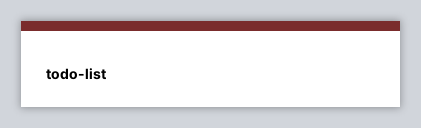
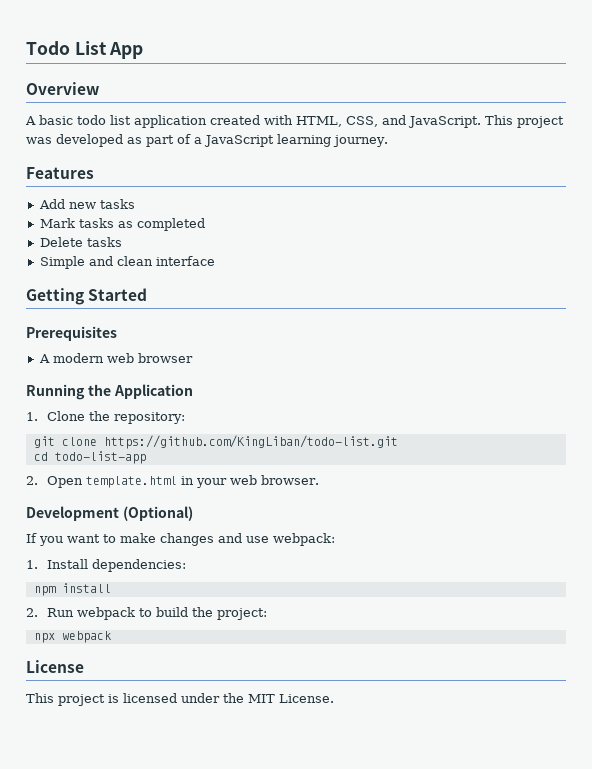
[46,68,106,80] todo-list -> [26,41,144,59] [26,82,99,95] [25,115,564,128] [26,134,388,147] [26,167,94,179] [38,199,135,209] [39,218,205,231] [39,237,122,247] [39,256,215,269] [26,288,148,305] [26,326,117,341] [38,353,193,363] [26,384,193,400] [26,411,186,424] [33,435,398,449] [33,451,146,464] [26,475,320,488] [26,506,193,521] [26,533,335,546] [26,559,187,572] [33,583,111,596] [26,607,268,620] [33,631,111,643] [26,660,84,673] [26,693,334,706] Todo List App // Overview // A basic todo list application created with HTML, CSS, and JavaScript. This project was developed as part of a JavaScript learning journey. // Features // Add new tasks // Mark tasks as completed // Delete tasks // Simple and clean interface // Getting Started // Prerequisites // A modern web browser // Running the Application // 1. Clone the repository: // git clone https://github.com/KingLiban/todo-list.git // cd todo-list-app // 2. Open template.html in your web browser. // Development (Optional) // If you want to make changes and use webpack: // 1. Install dependencies: // npm install // 2. Run webpack to build the project: // npx webpack // License // This project is licensed under the MIT License.

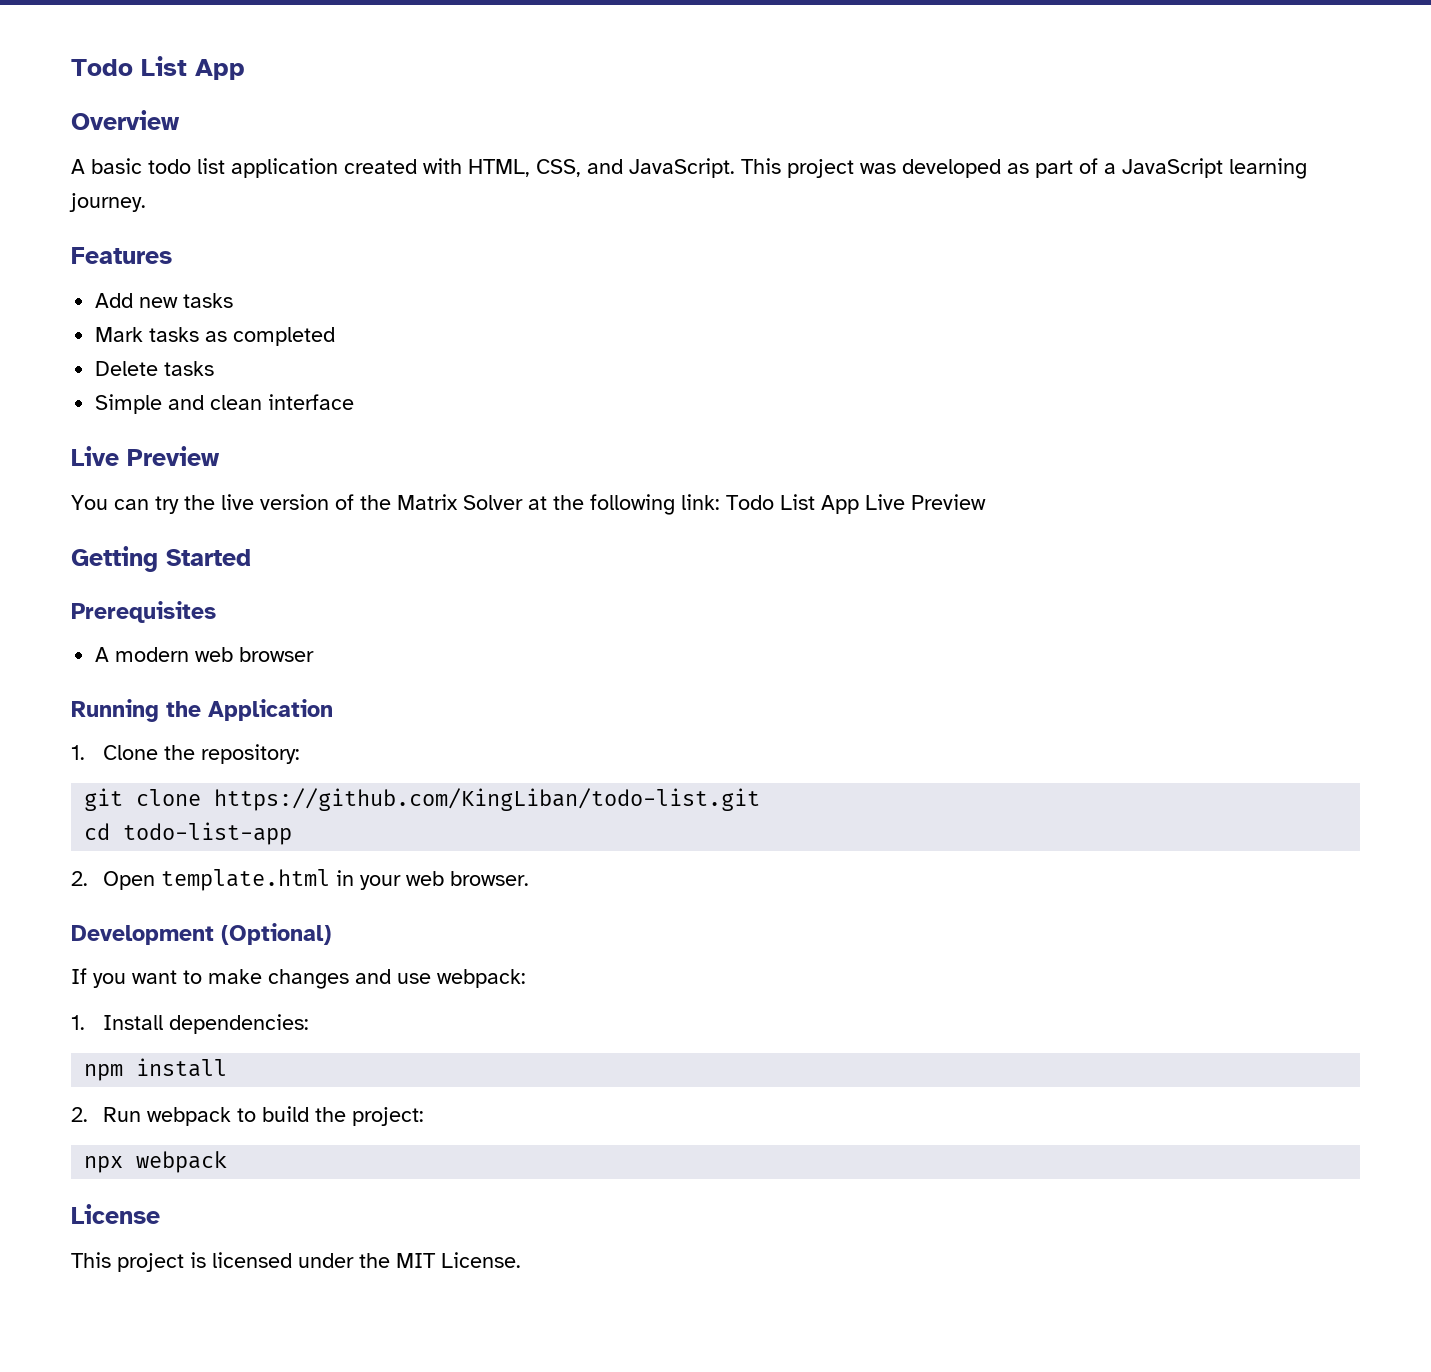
(215, 261) none -> [71,446,220,466] [71,494,986,515] // Live Preview // You can try the live version of the Matrix Solver at the following link: Todo List App Live Preview

